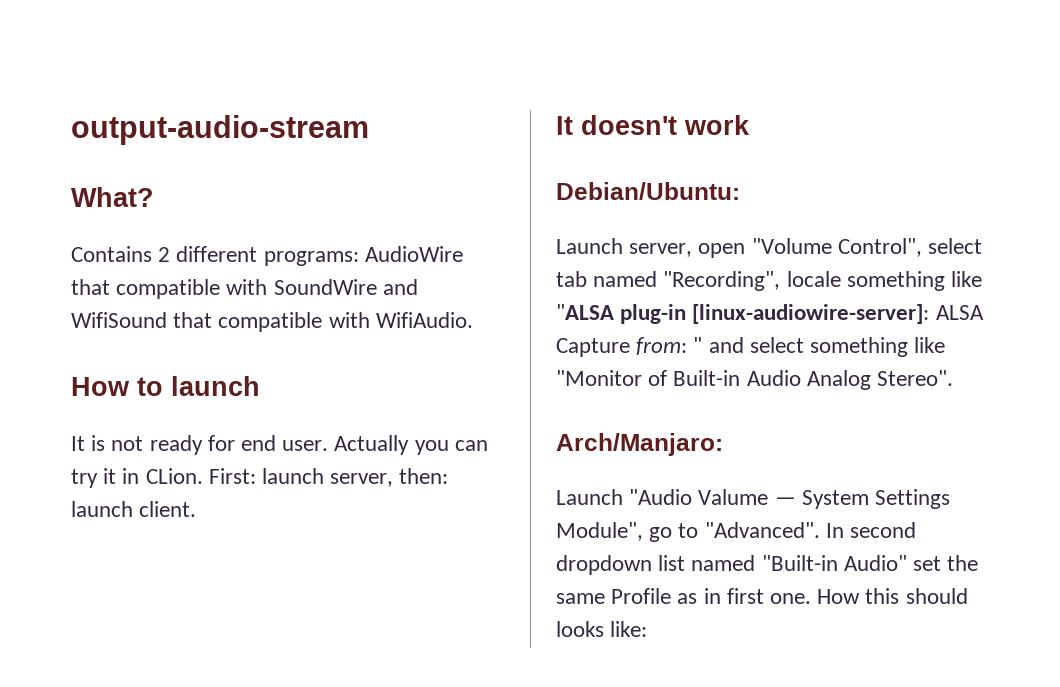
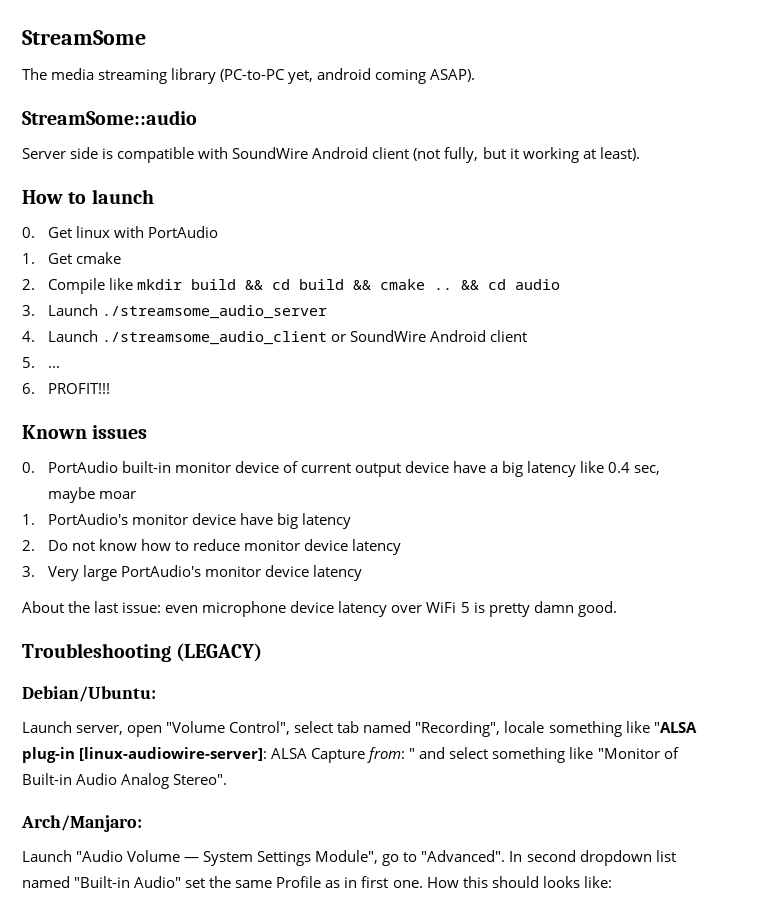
[71,115,369,145] [71,187,154,207] [71,246,463,266] [71,279,418,299] [71,312,473,332] [71,376,260,396] [71,435,488,455] [71,468,449,488] [71,501,197,517] [556,115,750,135] output-audio-stream // What? // Contains 2 different programs: AudioWire that compatible with SoundWire and WifiSound that compatible with WifiAudio. // How to launch // It is not ready for end user. Actually you can try it in CLion. First: launch server, then: launch client. // It doesn't work -> [22,30,146,45] [22,68,476,84] [22,110,197,125] [22,147,640,163] [22,189,154,204] [22,226,218,238] [22,252,121,264] [22,278,560,294] [22,304,327,319] [22,330,527,345] [22,357,60,368] [22,383,110,394] [22,425,148,439] [22,461,661,477] [47,487,136,503] [22,513,351,529] [22,539,402,555] [22,565,362,581] [22,601,617,617] [22,643,263,662] StreamSome // The media streaming library (PC-to-PC yet, android coming ASAP). // StreamSome::audio // Server side is compatible with SoundWire Android client (not fully, but it working at least). // How to launch // 0. Get linux with PortAudio // 1. Get cmake // 2. Compile like mkdir build && cd build && cmake .. && cd audio // 3. Launch ./streamsome_audio_server // 4. Launch ./streamsome_audio_client or SoundWire Android client // 5. ... // 6. PROFIT!!! // Known issues // 0. PortAudio built-in monitor device of current output device have a big latency like 0.4 sec, maybe moar // 1. PortAudio's monitor device have big latency // 2. Do not know how to reduce monitor device latency // 3. Very large PortAudio's monitor device latency // About the last issue: even microphone device latency over WiFi 5 is pretty damn good. // Troubleshooting (LEGACY)
[698,489,769,505] Valume -> [127,850,181,862] Volume

